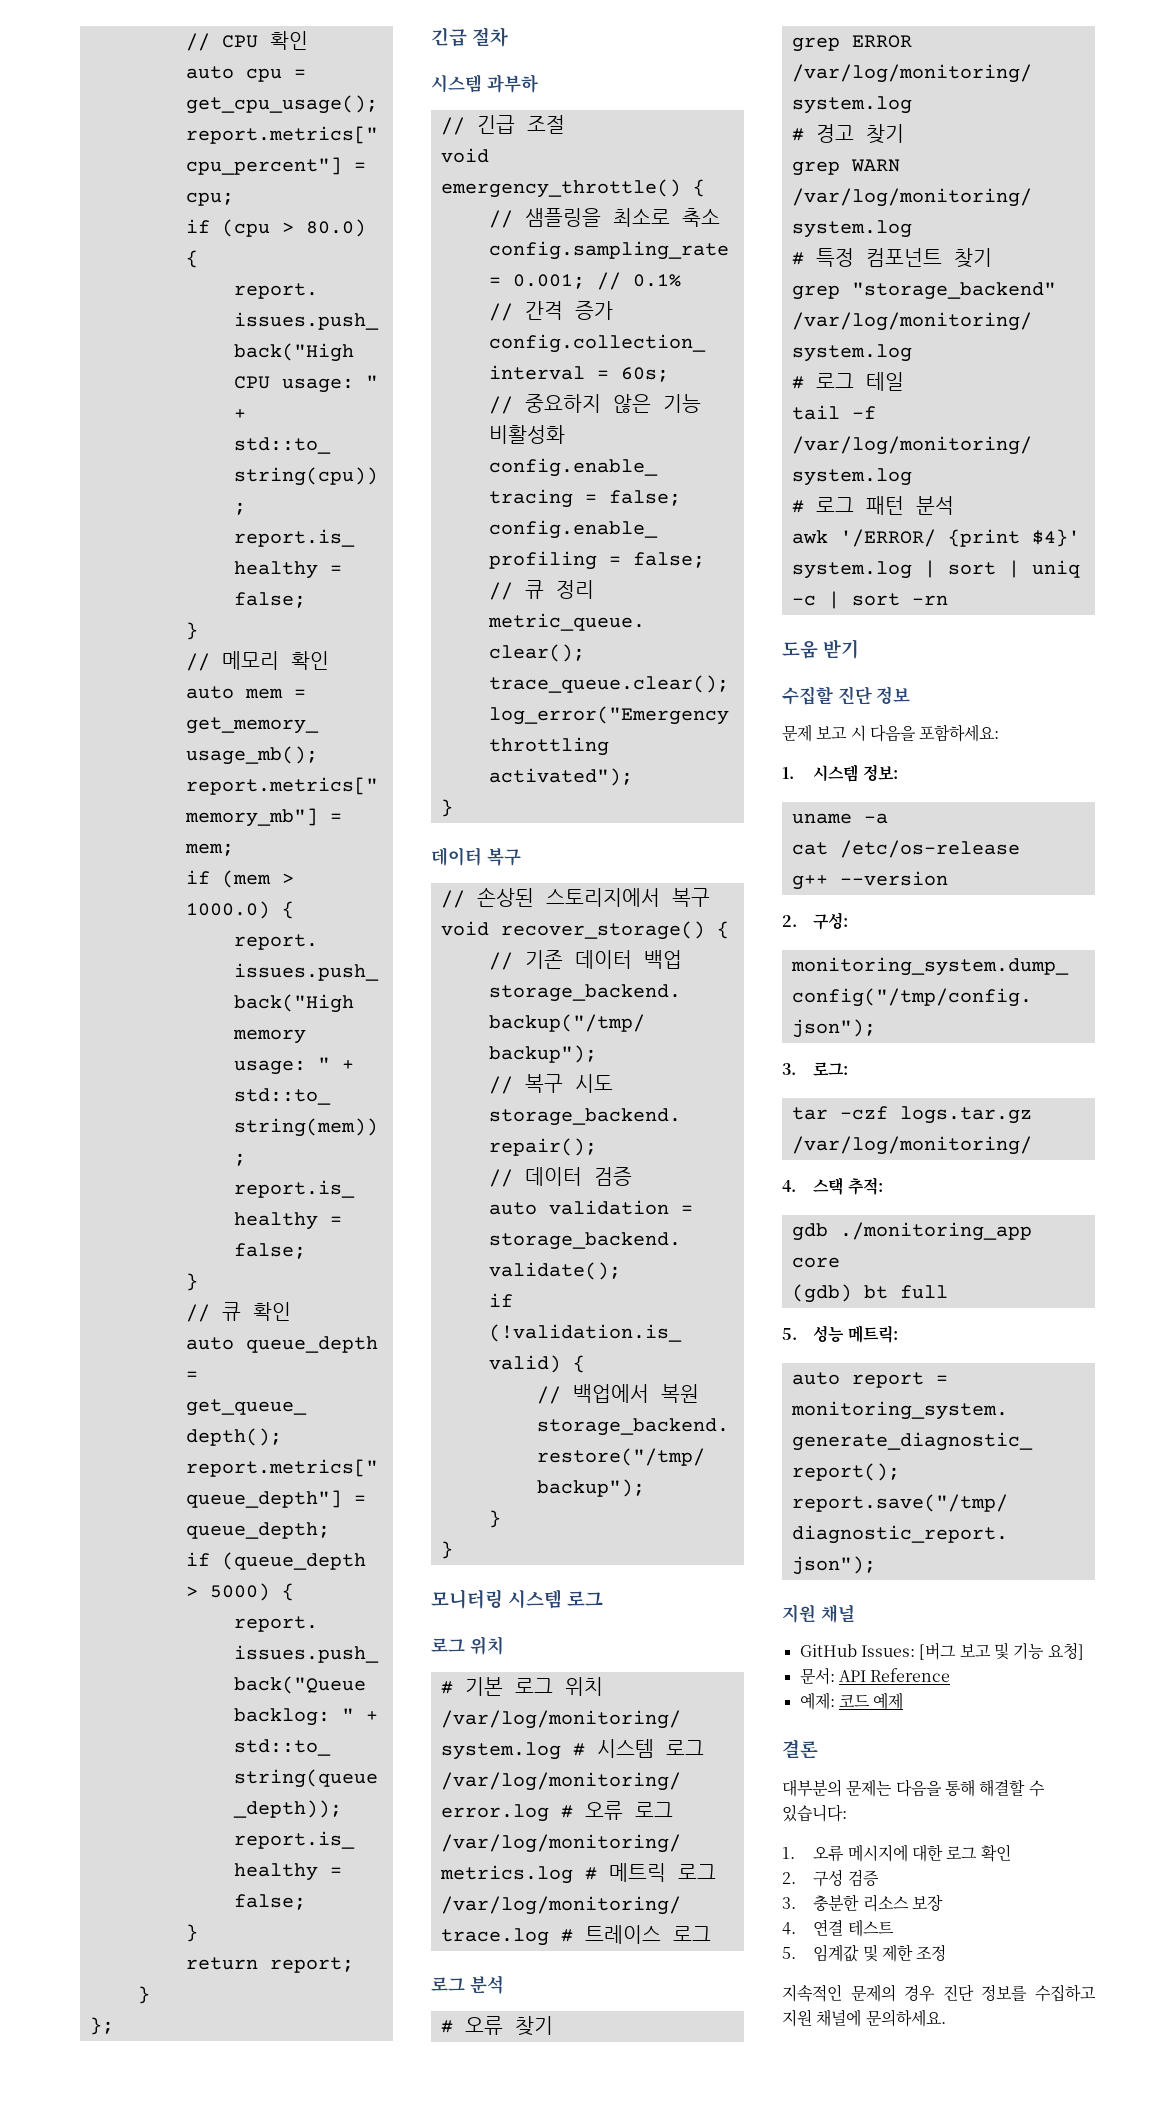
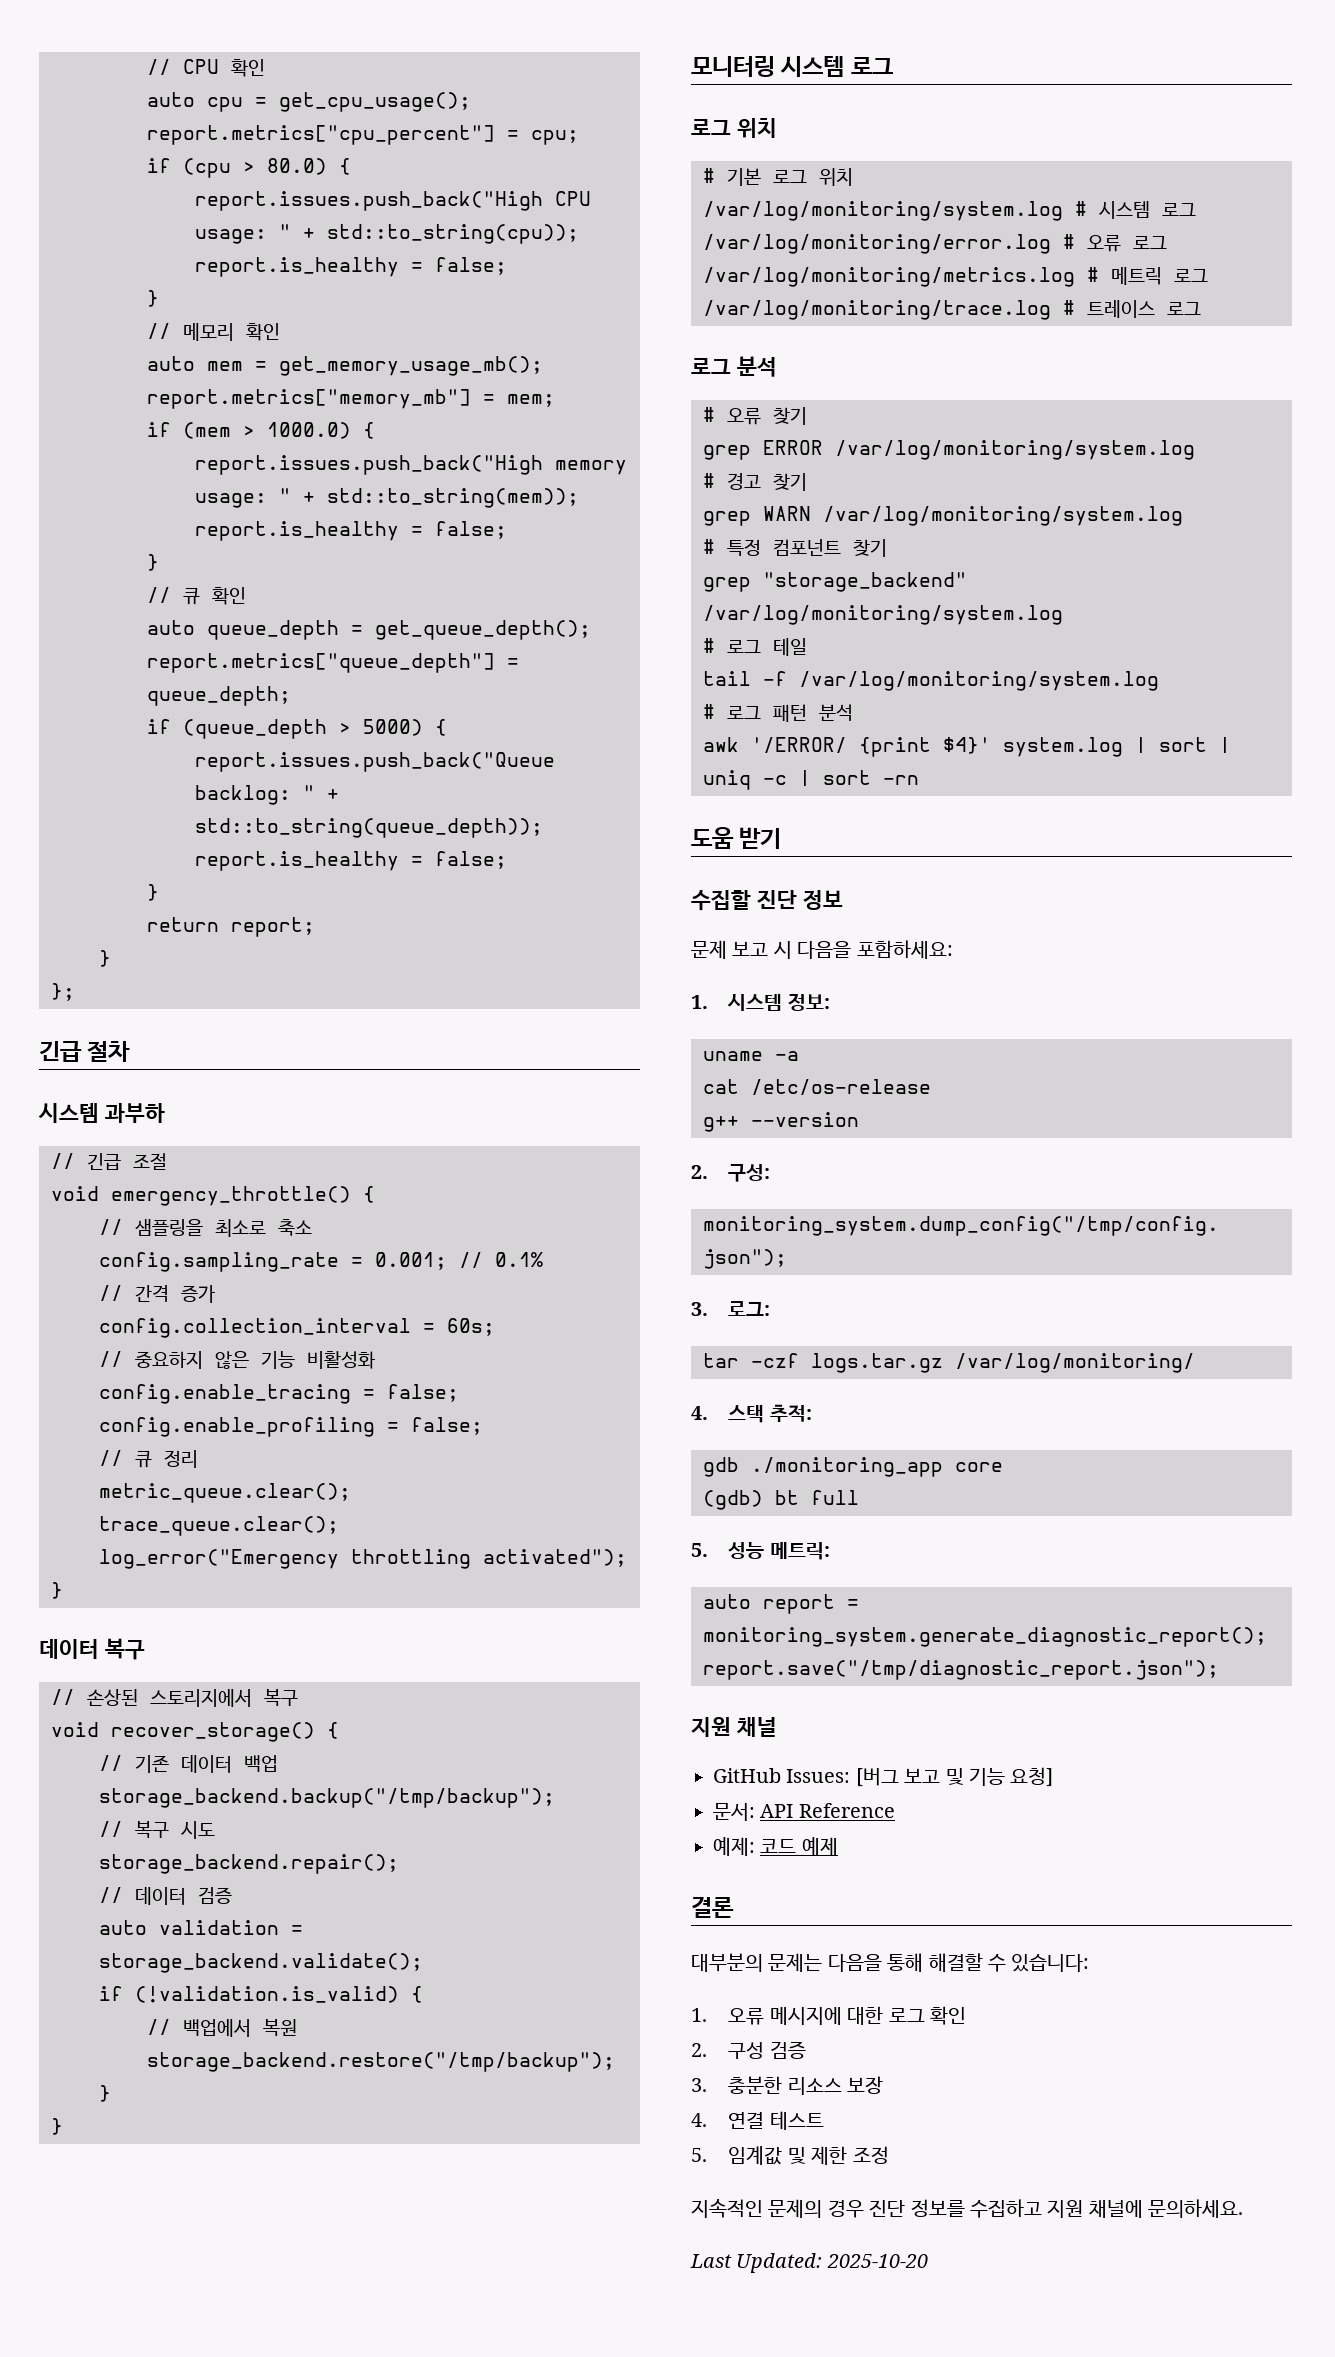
(946, 2018) none -> [690,2253,928,2273] // Last Updated: 2025-10-20

